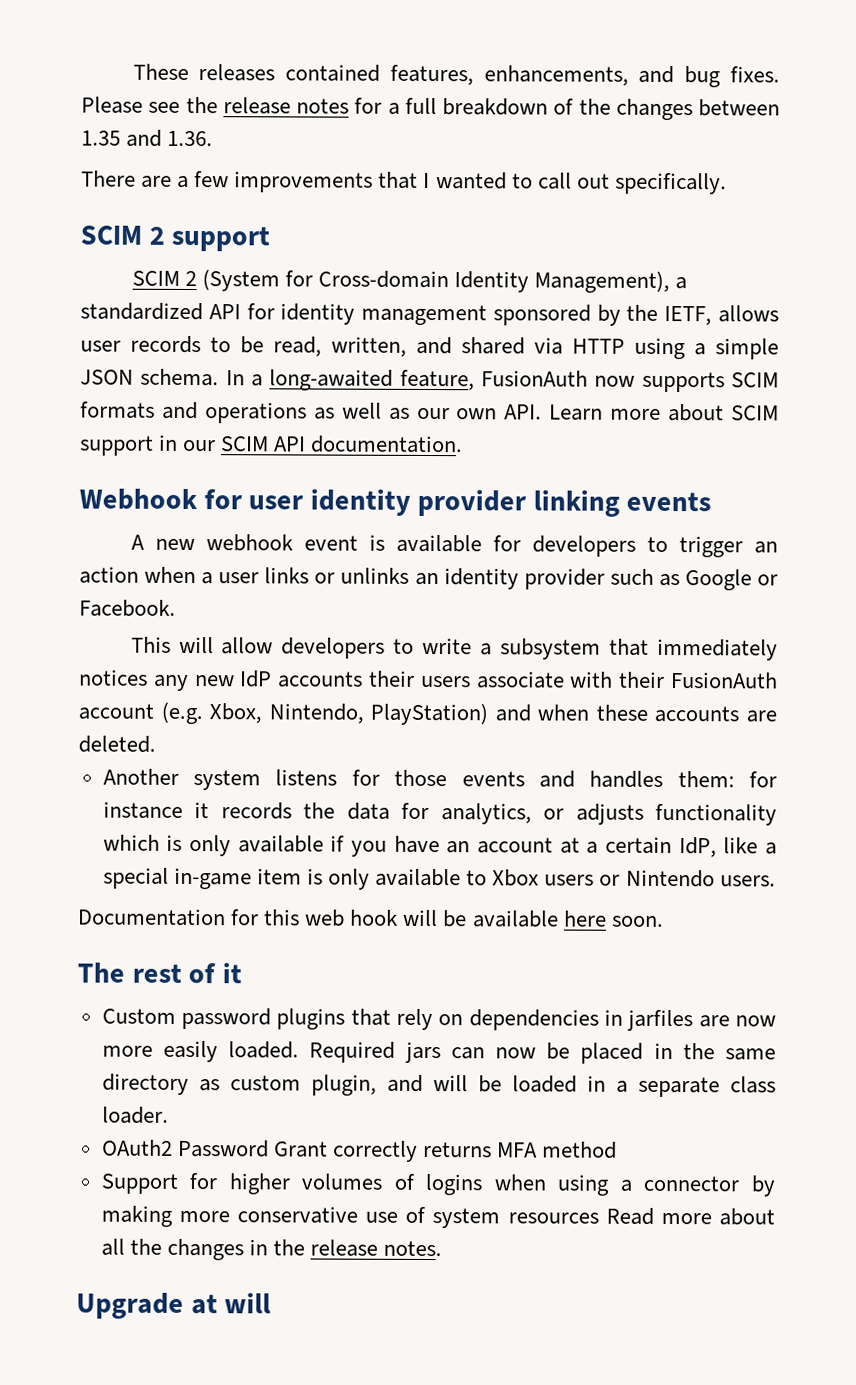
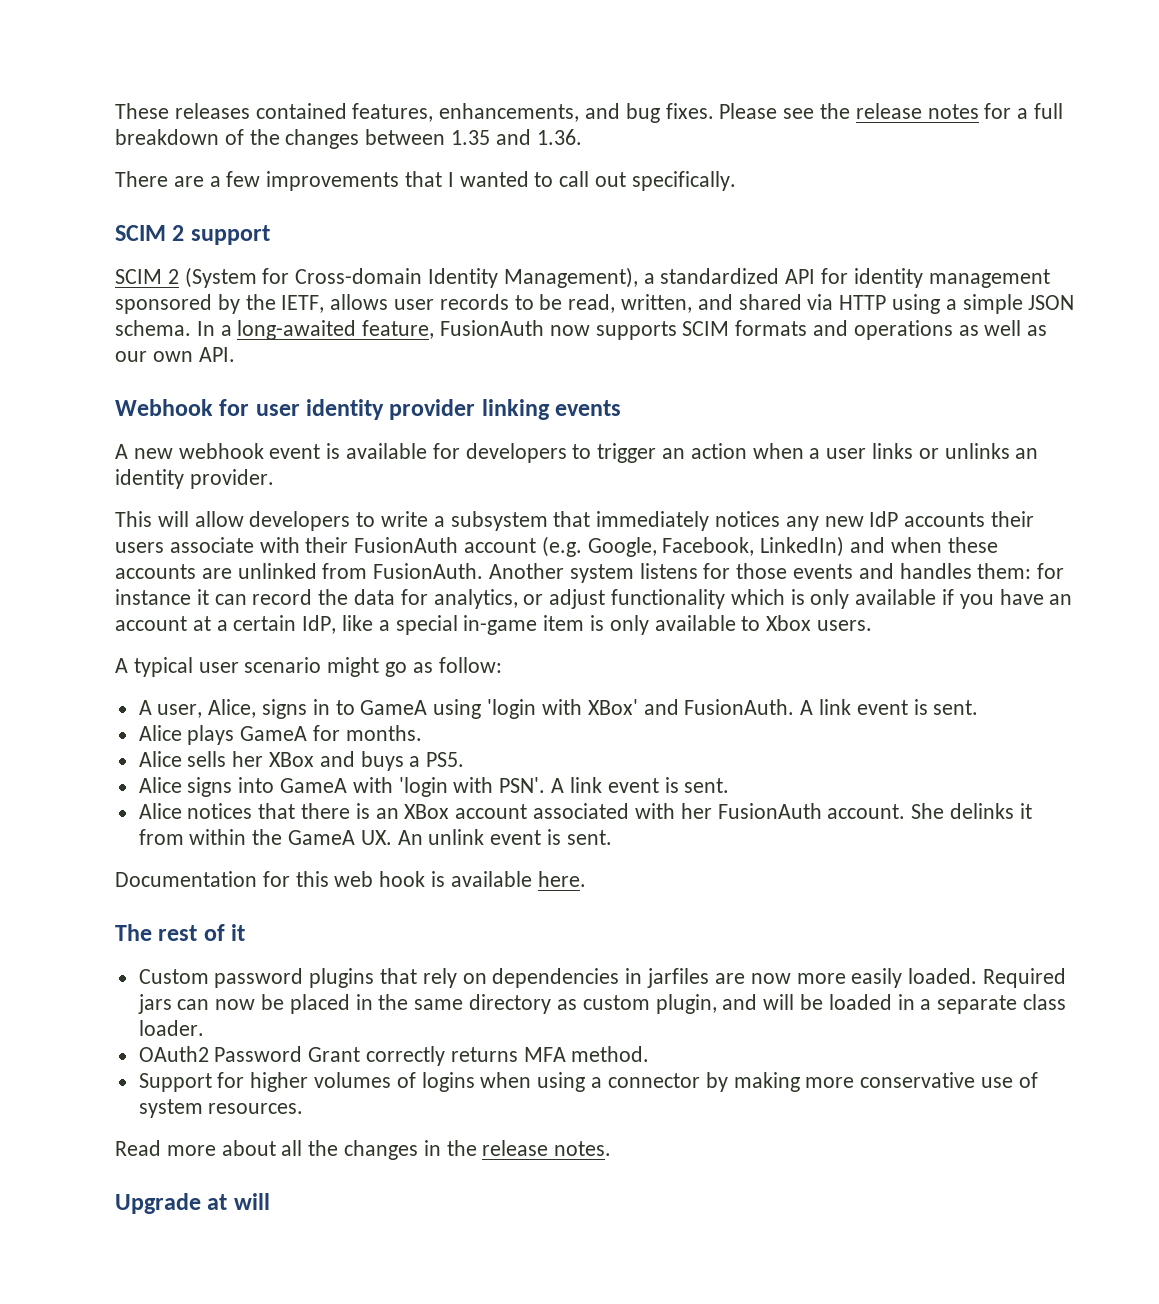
[549,404,779,422] [79,434,464,456] Learn more about SCIM support in our SCIM API documentation. -> (235, 354) none
[523,568,779,591] [79,599,176,617] provider such as Google or Facebook. -> [189,469,274,489] provider.
[209,702,489,726] Xbox, Nintendo, PlayStation) -> [587,536,845,557] Google, Facebook, LinkedIn)
[78,735,156,753] deleted. // -> [237,563,484,579] unlinked from FusionAuth.
[220,802,292,820] records -> [214,589,313,605] can record
[575,803,644,825] adjusts -> [549,589,606,609] adjust
[544,869,776,888] users or Nintendo users. -> [817,620,873,631] [115,657,502,677] [138,699,979,719] [138,725,422,745] [138,751,465,771] [138,777,730,797] [138,803,1032,819] [138,829,612,845] users. // A typical user scenario might go as follow: // A user, Alice, signs in to GameA using 'login with XBox' and FusionAuth. A link event is sent. // Alice plays GameA for months. // Alice sells her XBox and buys a PS5. // Alice signs into GameA with 'login with PSN'. A link event is sent. // Alice notices that there is an XBox account associated with her FusionAuth account. She delinks it from within the GameA UX. An unlink event is sent.
[403,909,664,928] will be available here soon. -> [431,871,586,887] is available here.
[542,1141,618,1159] method -> [571,1046,650,1062] method.
[507,1212,599,1224] resources -> [208,1103,304,1114] resources. //

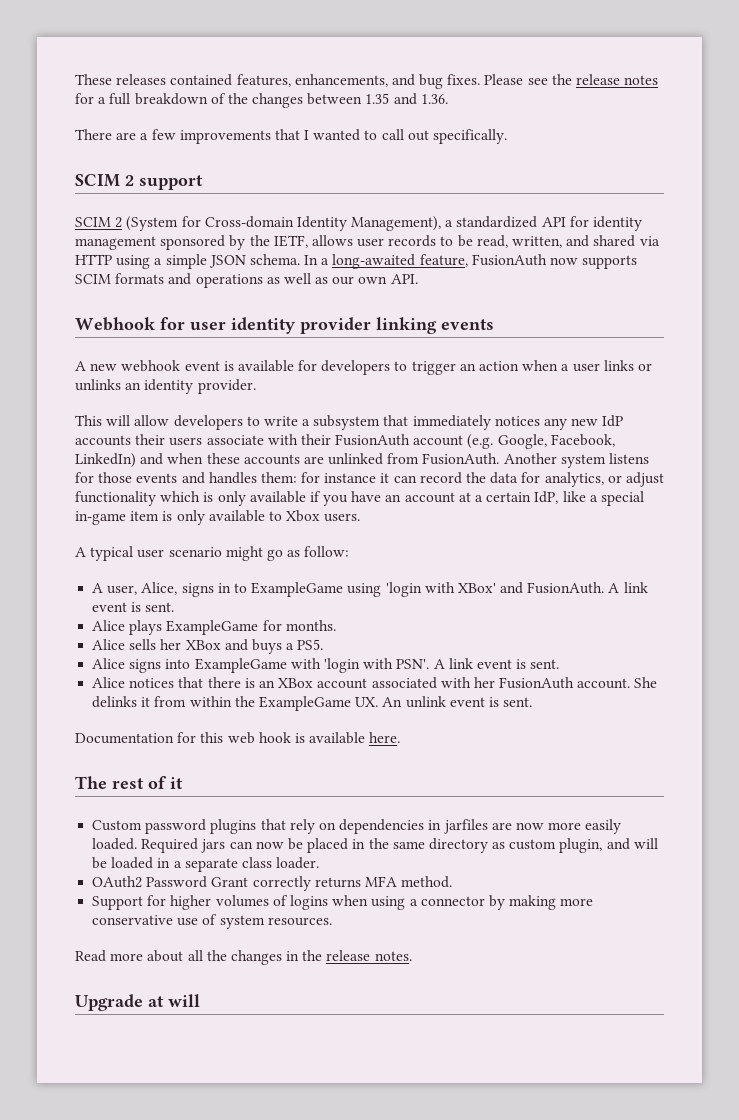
[360,700,428,715] GameA -> [251,582,344,597] ExampleGame
[240,726,308,741] GameA -> [166,620,259,635] ExampleGame
[280,778,348,793] GameA -> [194,658,287,673] ExampleGame
[288,830,356,845] GameA -> [258,696,351,711] ExampleGame

